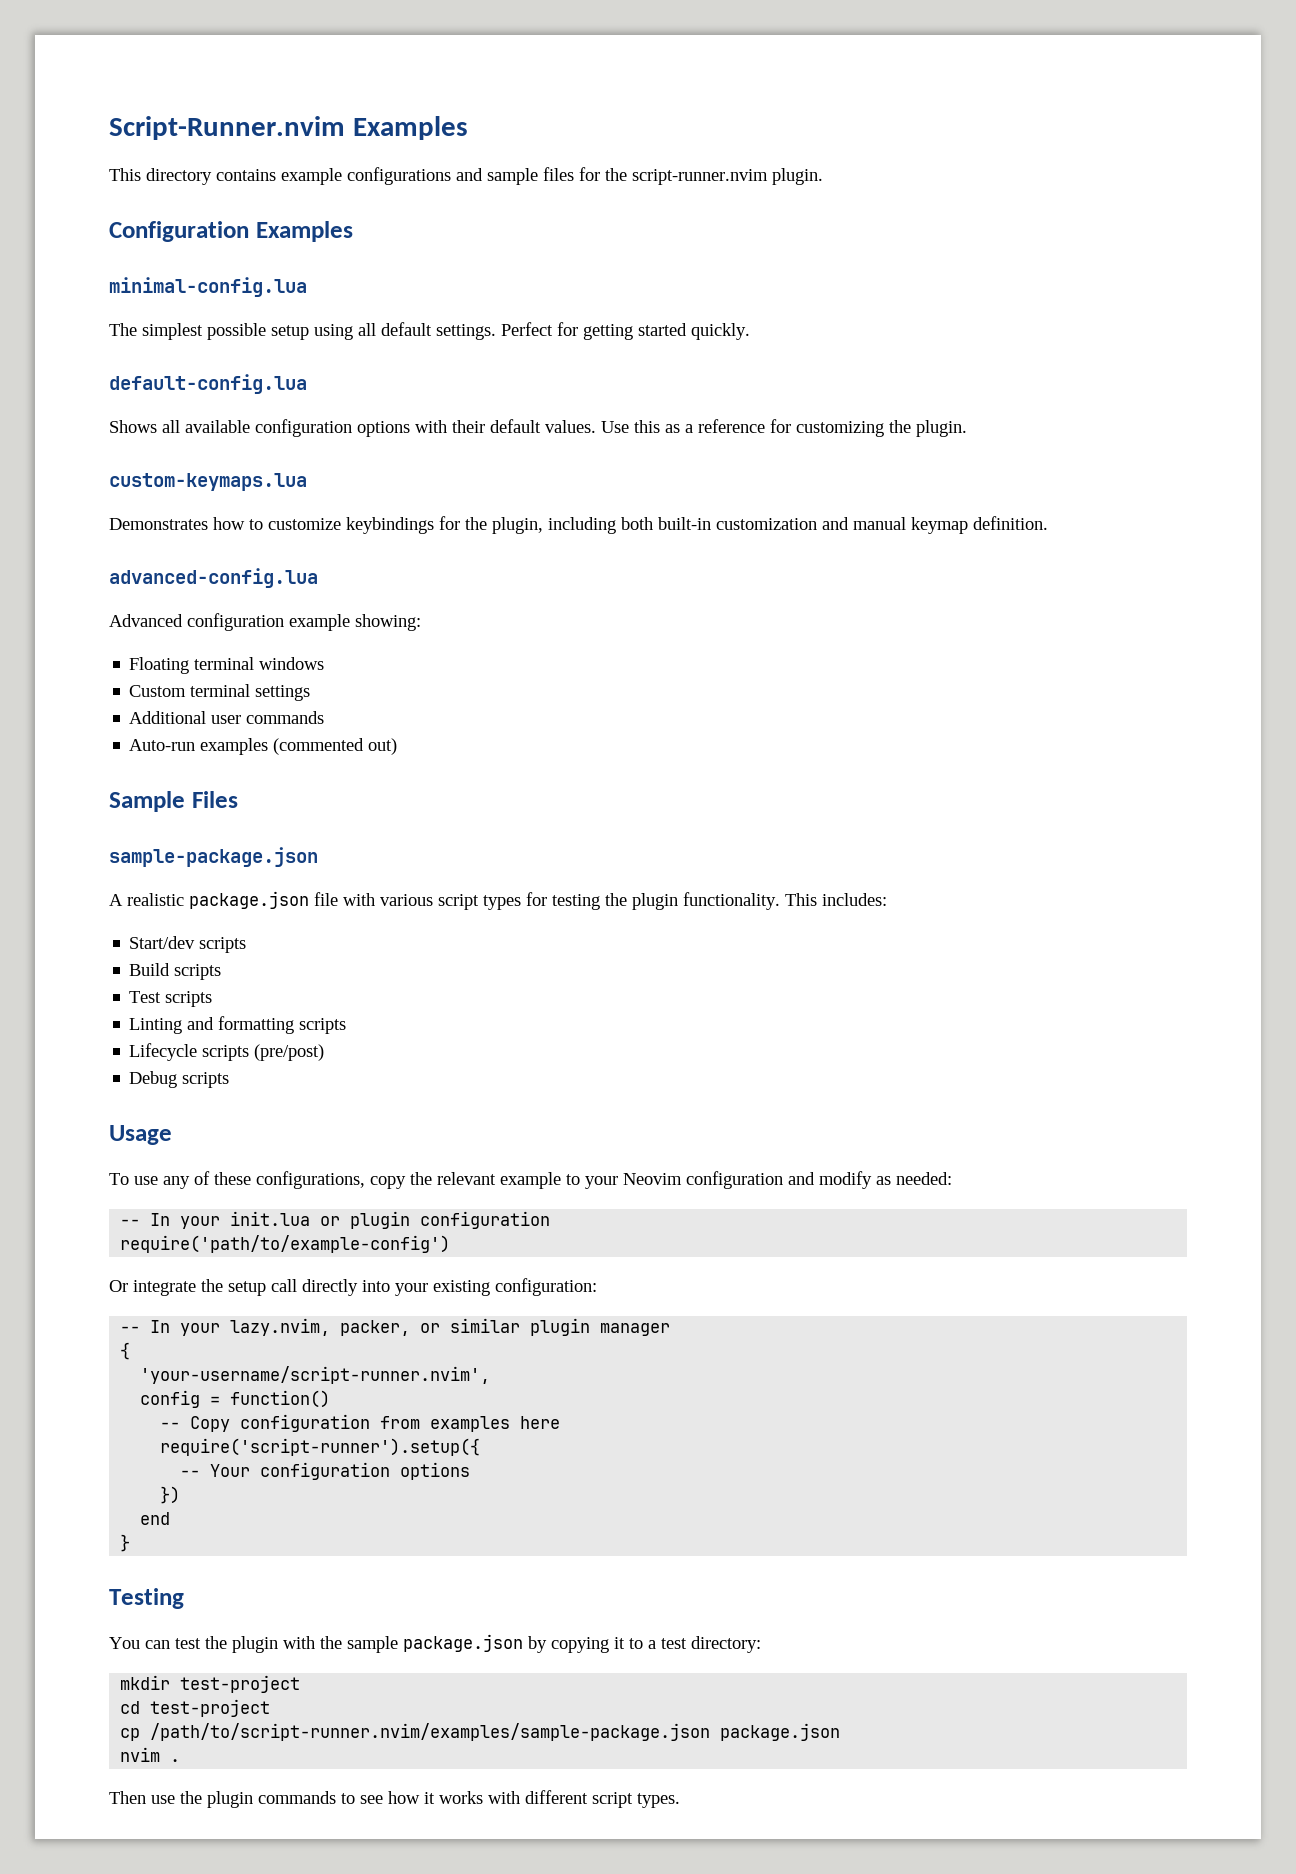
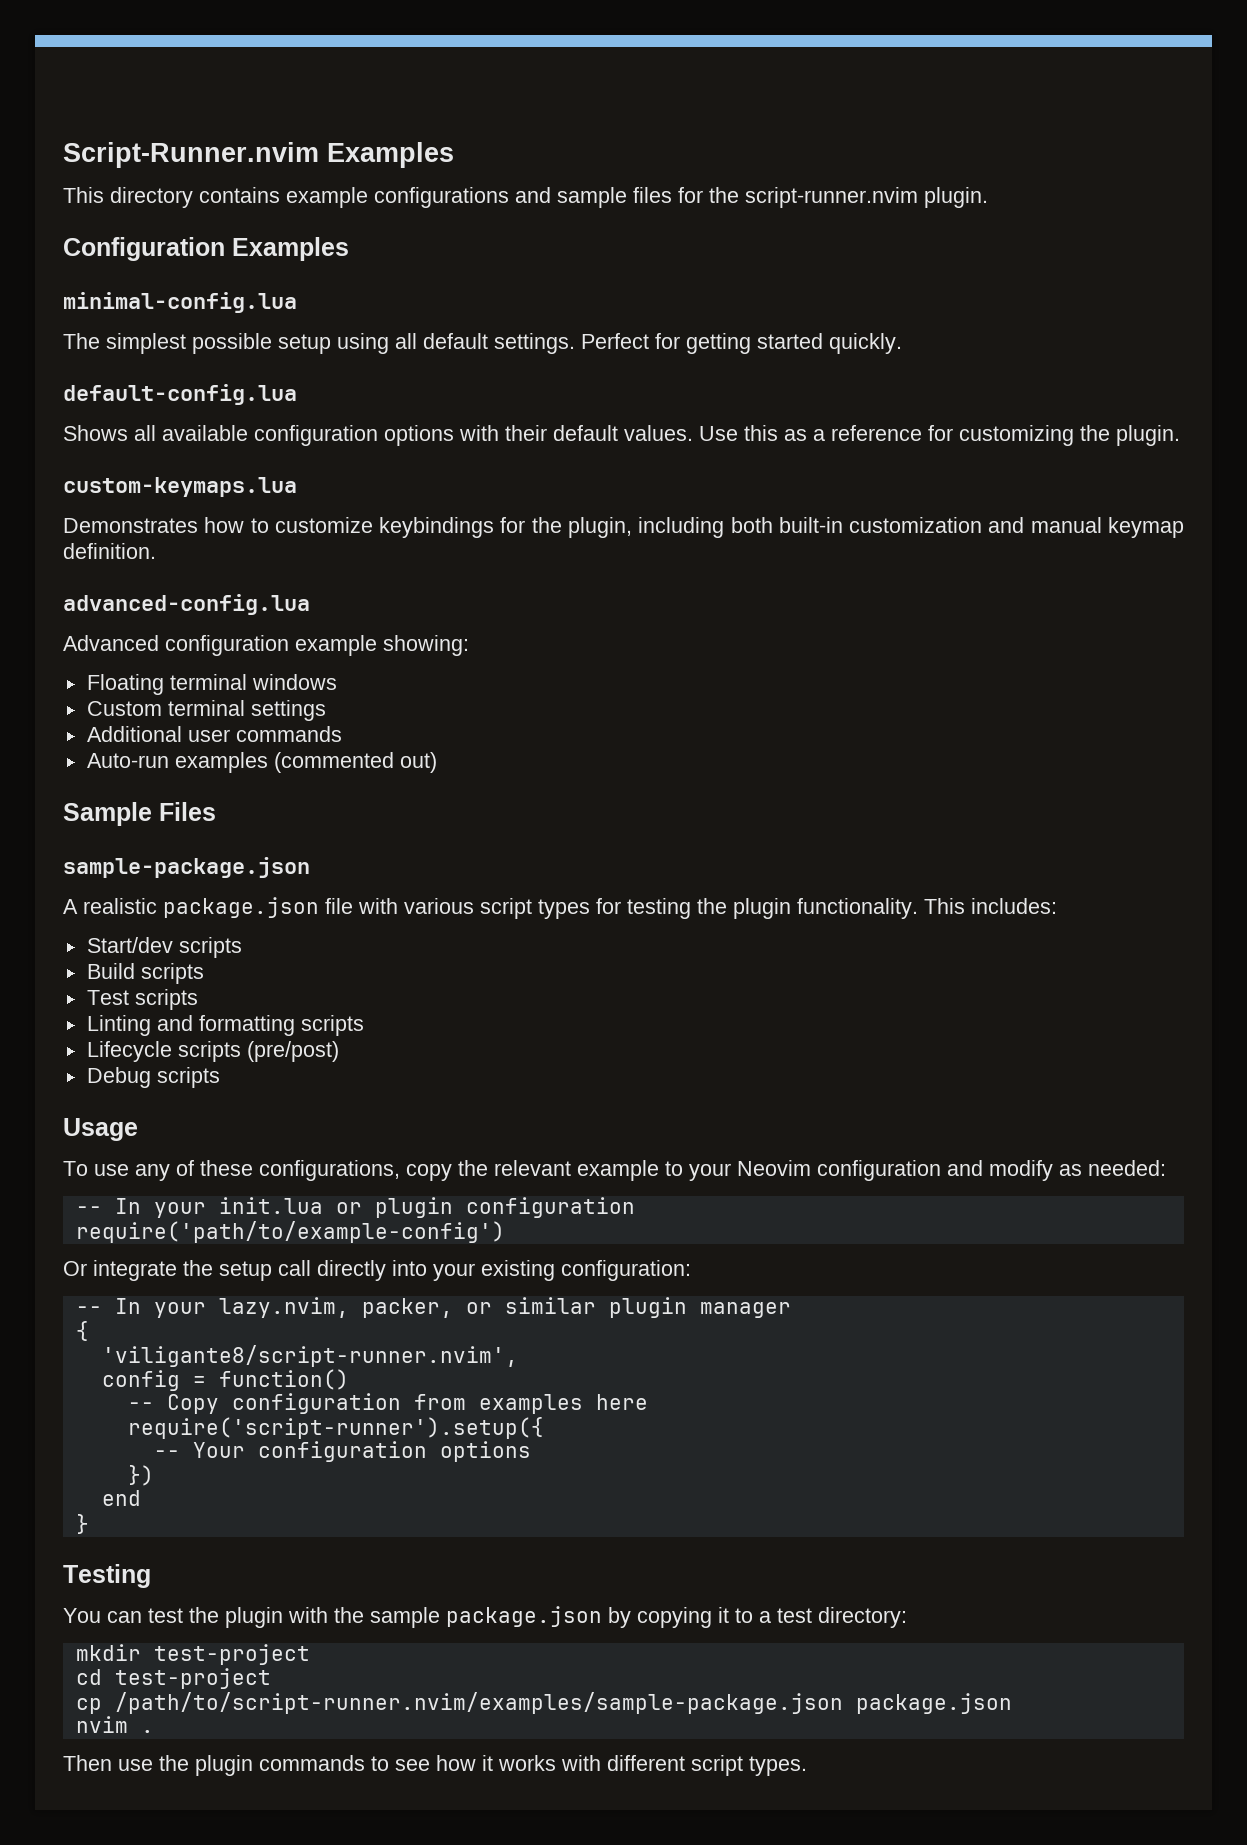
[140,1366,491,1384] 'your-username/script-runner.nvim', -> [101,1345,518,1367] 'viligante8/script-runner.nvim',

